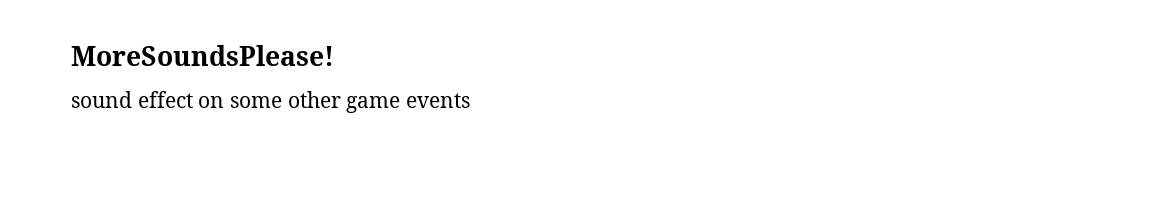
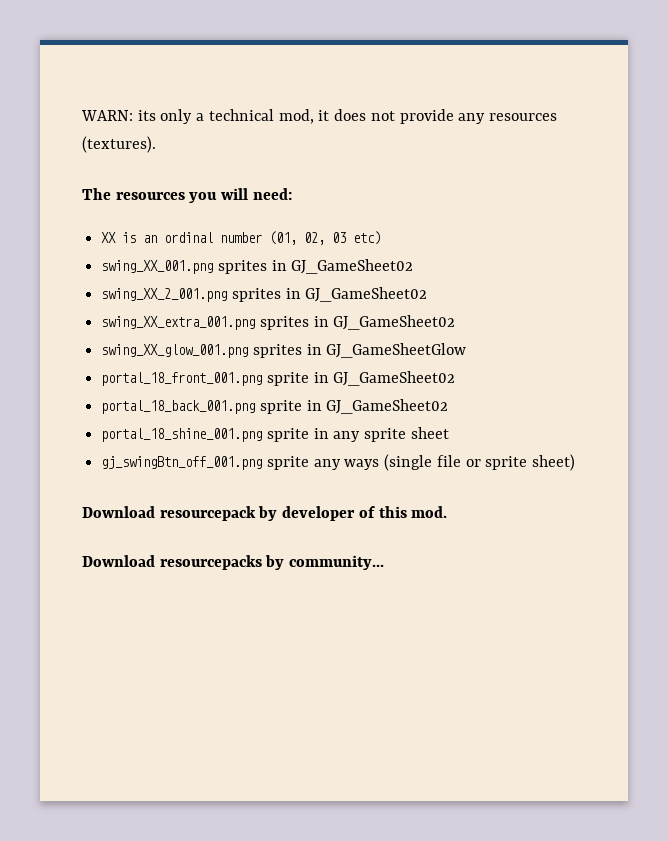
[71,45,334,66] [71,91,471,113] MoreSoundsPlease! // sound effect on some other game events -> [81,109,557,124] [82,136,156,153] [82,188,292,203] [101,231,382,245] [101,259,414,274] [101,287,428,302] [101,315,456,330] [101,343,467,358] [101,371,456,386] [101,399,449,414] [101,427,449,442] [101,454,576,471] [82,506,448,521] [82,555,385,570] WARN: its only a technical mod, it does not provide any resources (textures). // The resources you will need: // XX is an ordinal number (01, 02, 03 etc) // swing_XX_001.png sprites in GJ_GameSheet02 // swing_XX_2_001.png sprites in GJ_GameSheet02 // swing_XX_extra_001.png sprites in GJ_GameSheet02 // swing_XX_glow_001.png sprites in GJ_GameSheetGlow // portal_18_front_001.png sprite in GJ_GameSheet02 // portal_18_back_001.png sprite in GJ_GameSheet02 // portal_18_shine_001.png sprite in any sprite sheet // gj_swingBtn_off_001.png sprite any ways (single file or sprite sheet) // Download resourcepack by developer of this mod. // Download resourcepacks by community...

